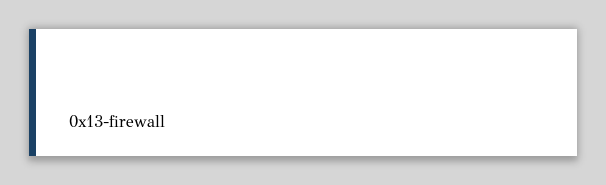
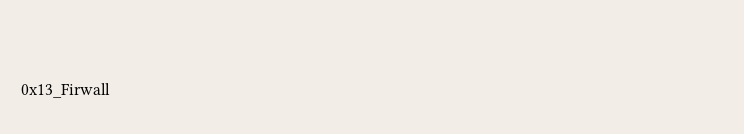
[69,115,165,128] 0x13-firewall -> [21,83,110,98] 0x13_Firwall

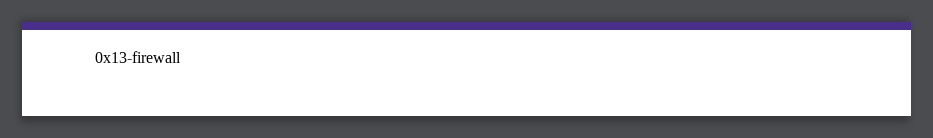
[21,83,110,98] 0x13_Firwall -> [95,51,181,63] 0x13-firewall

